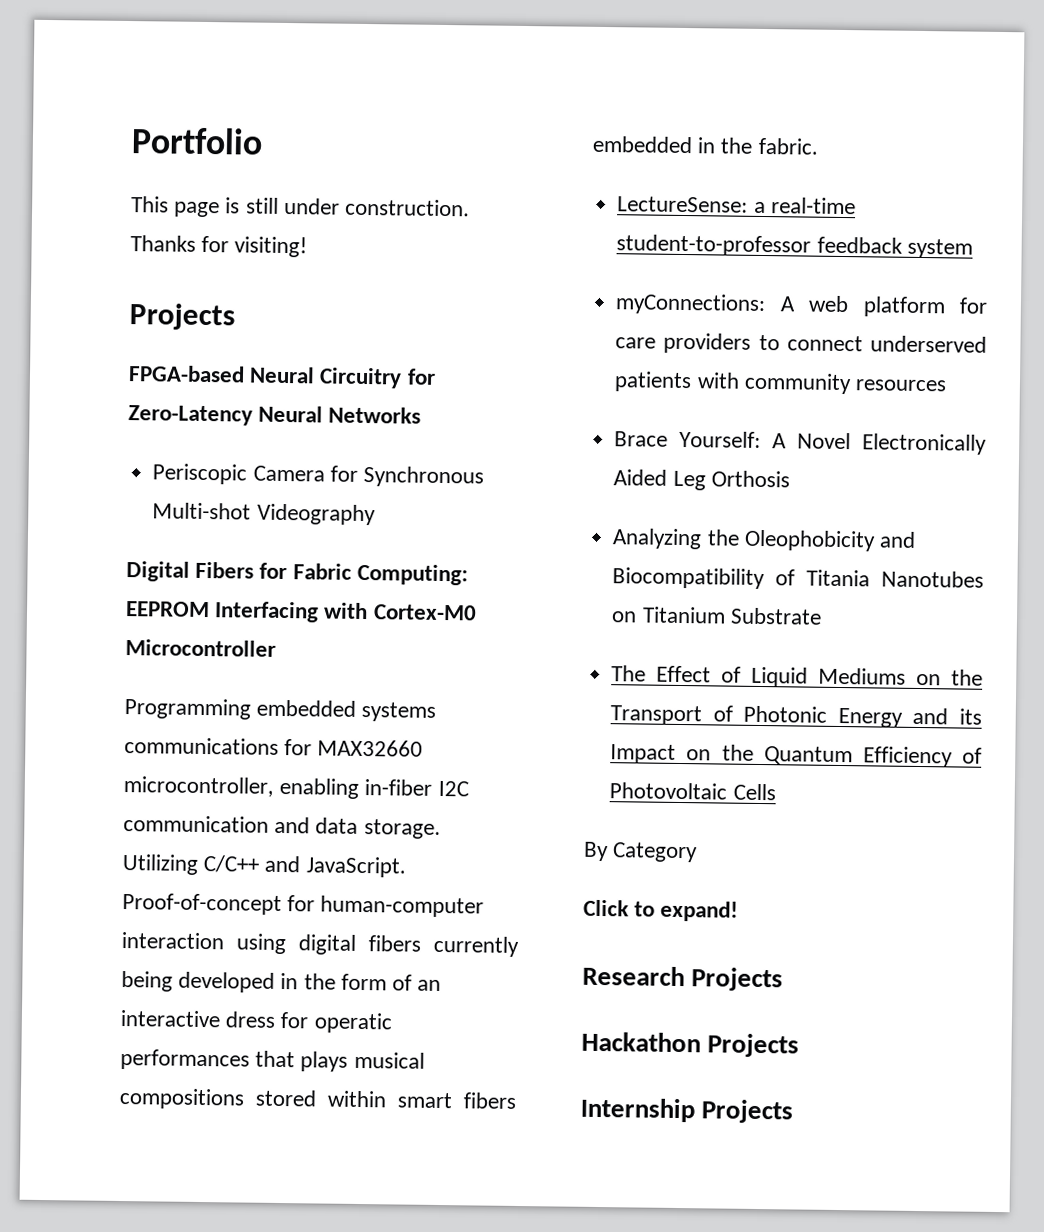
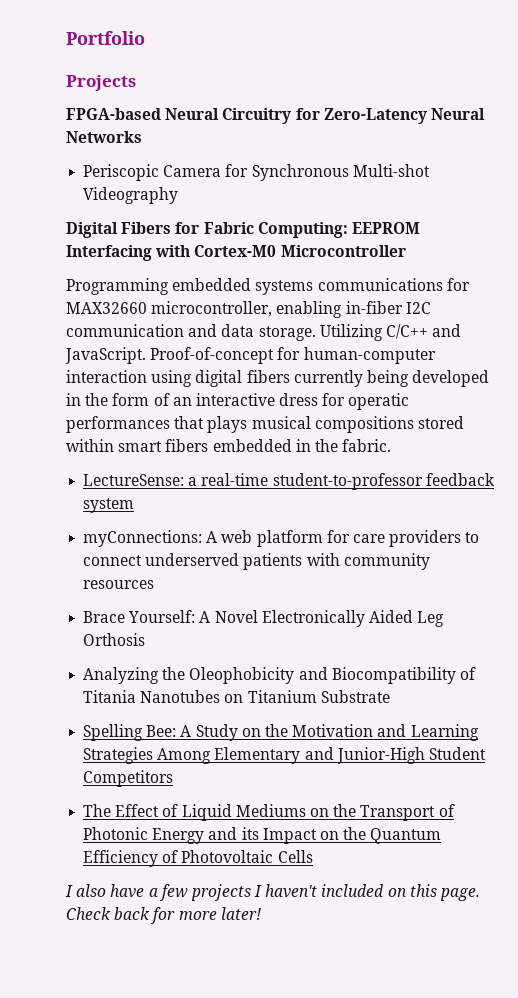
[131,196,471,218] [130,235,308,258] // This page is still under construction. Thanks for visiting! -> (145, 38) none
(822, 616) none -> [83,724,479,741] [83,747,486,764] [83,770,174,787] // Spelling Bee: A Study on the Motivation and Learning Strategies Among Elementary and Junior-High Student Competitors
[583,841,699,863] [583,899,739,922] [582,965,784,992] [581,1031,800,1058] [580,1097,794,1124] By Category // Click to expand! // Research Projects // Hackathon Projects // Internship Projects -> [65,884,481,901] [66,907,261,924] I also have a few projects I haven't included on this page. Check back for more later!

